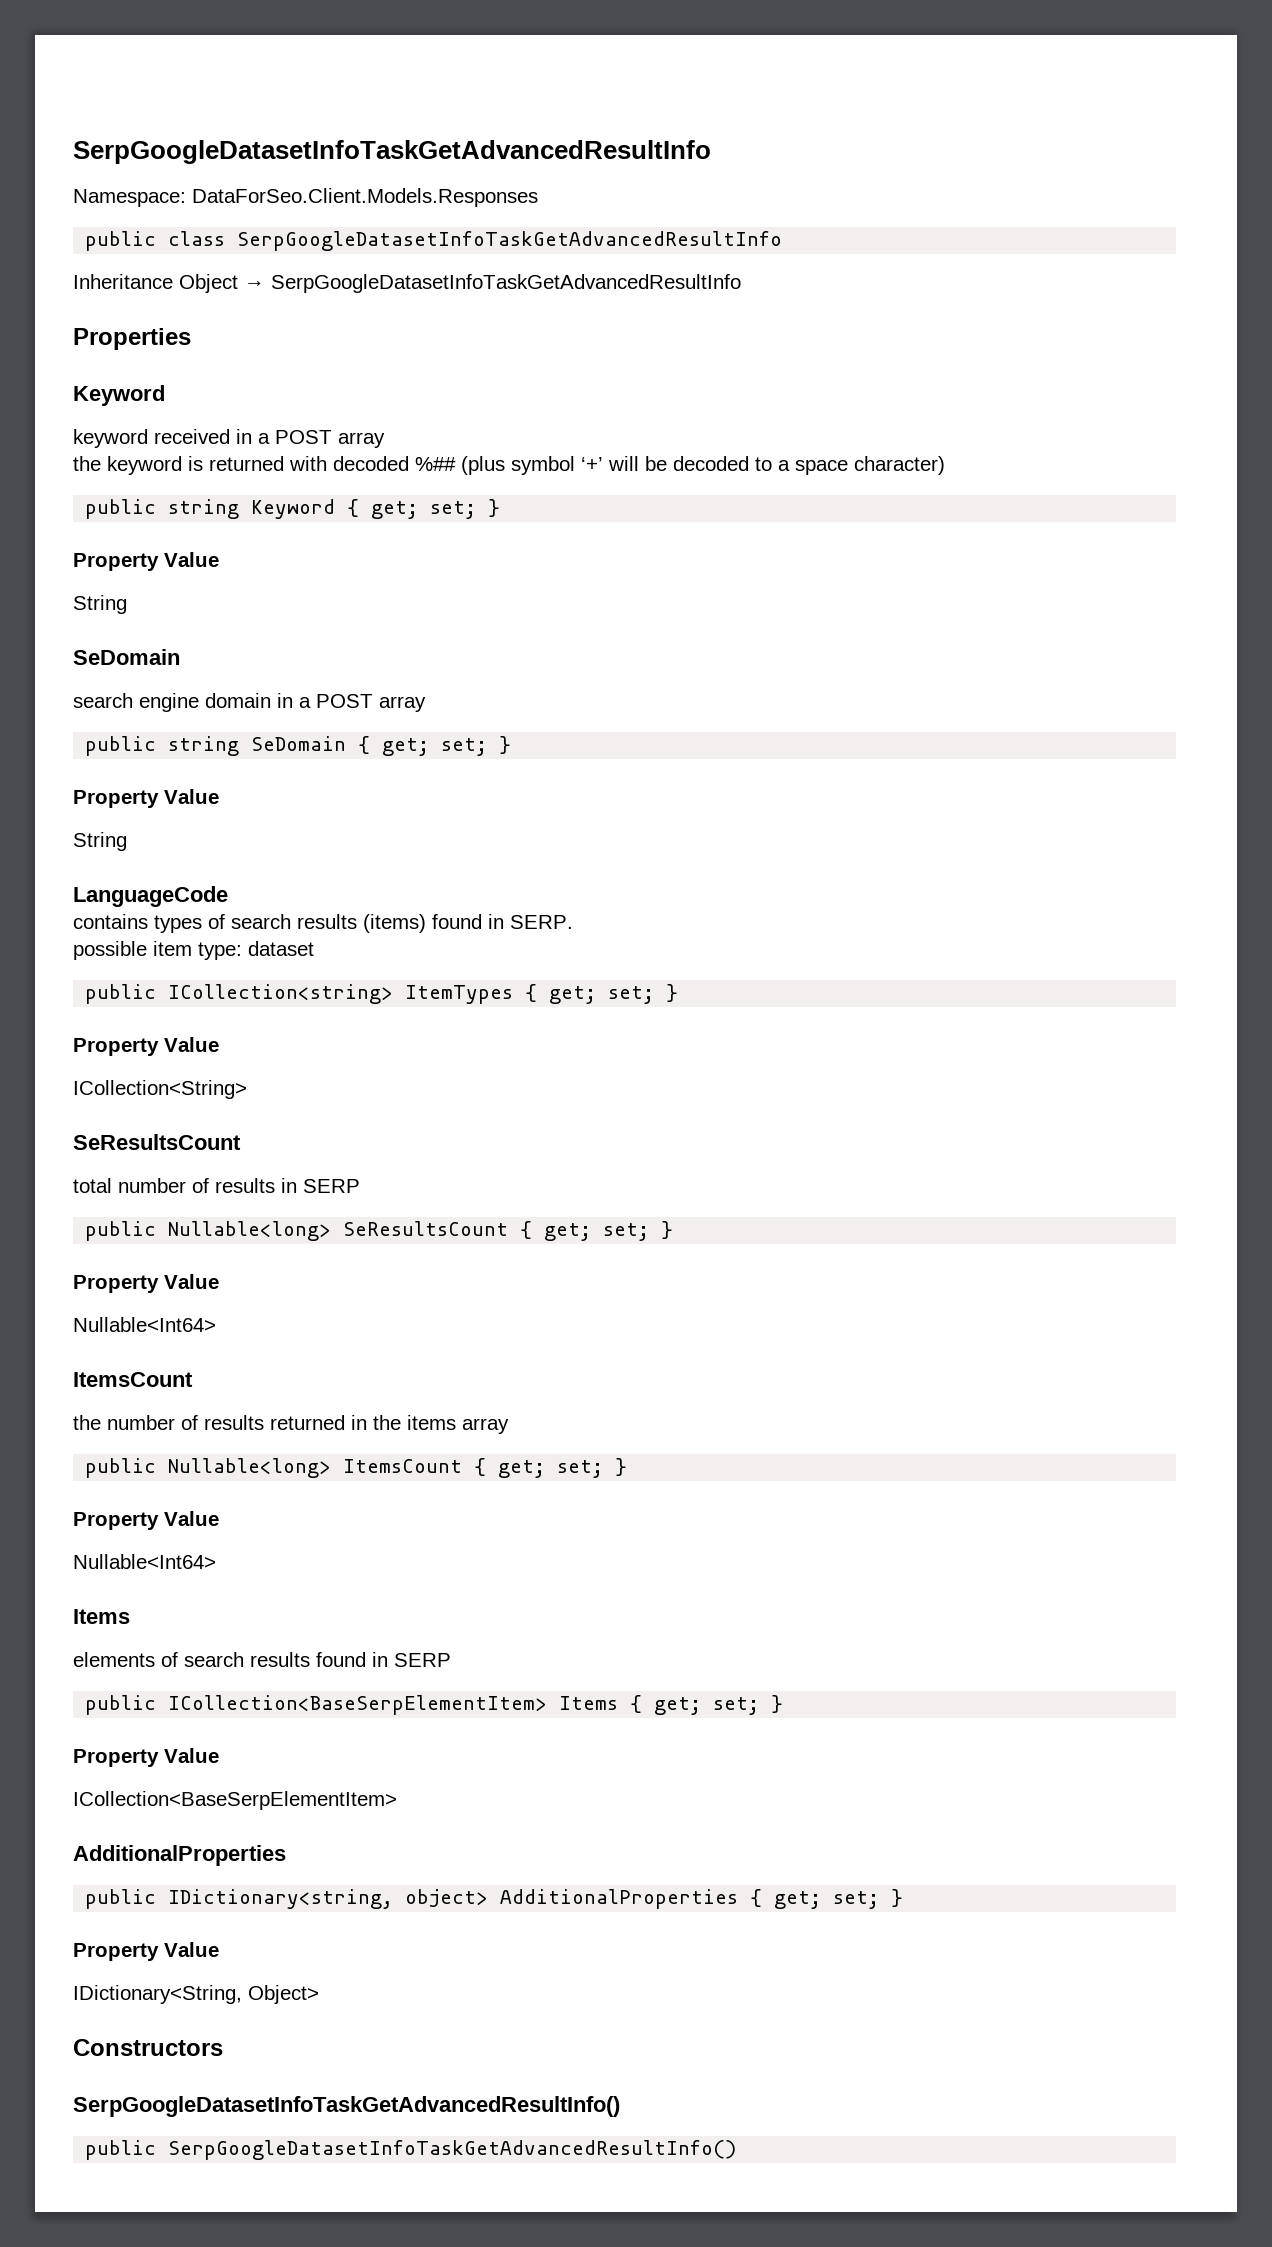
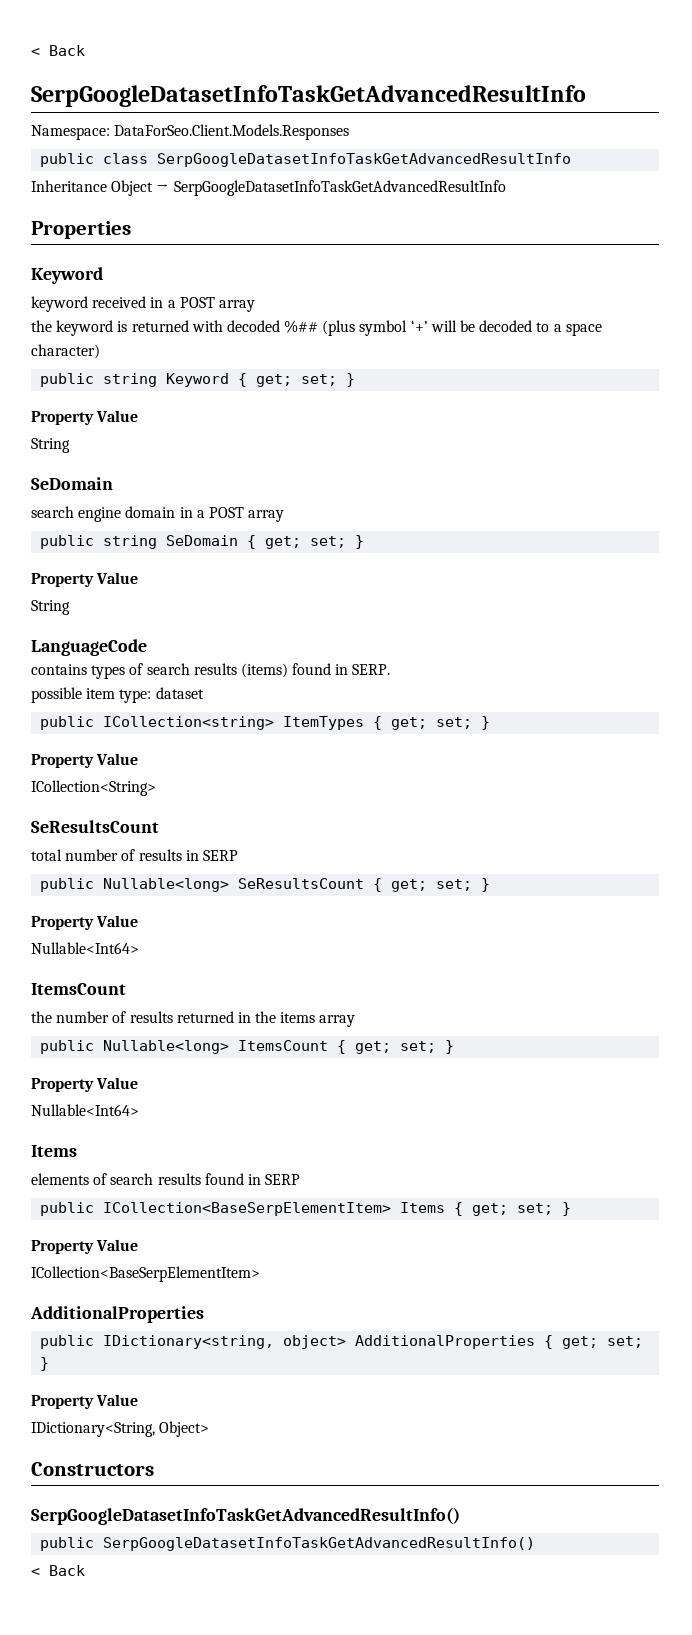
(73, 152) none -> [31,45,85,56] < Back //
(737, 2150) none -> [31,1565,85,1576] // < Back

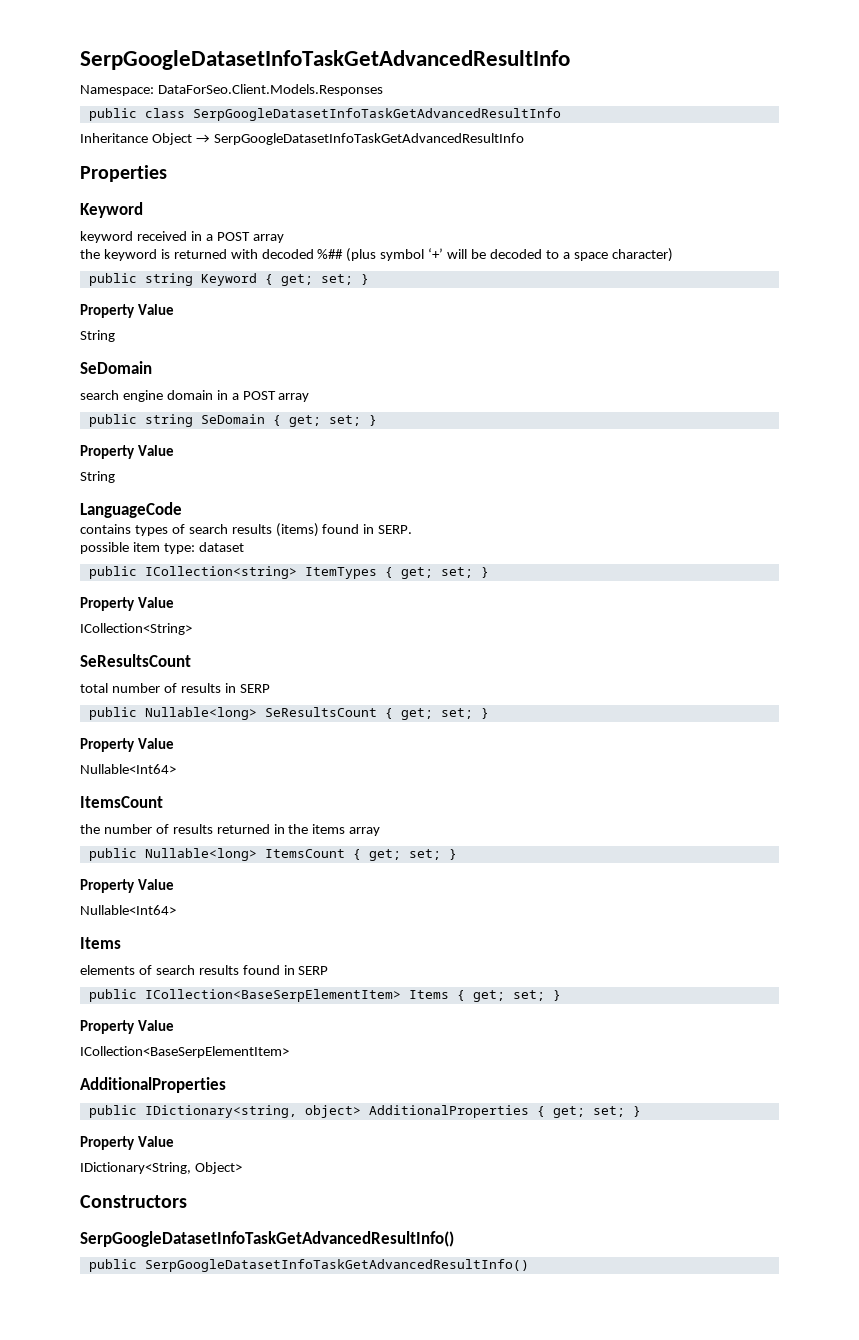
[31,45,85,56] < Back // -> (80, 60) none
[31,1565,85,1576] // < Back -> (529, 1265) none

